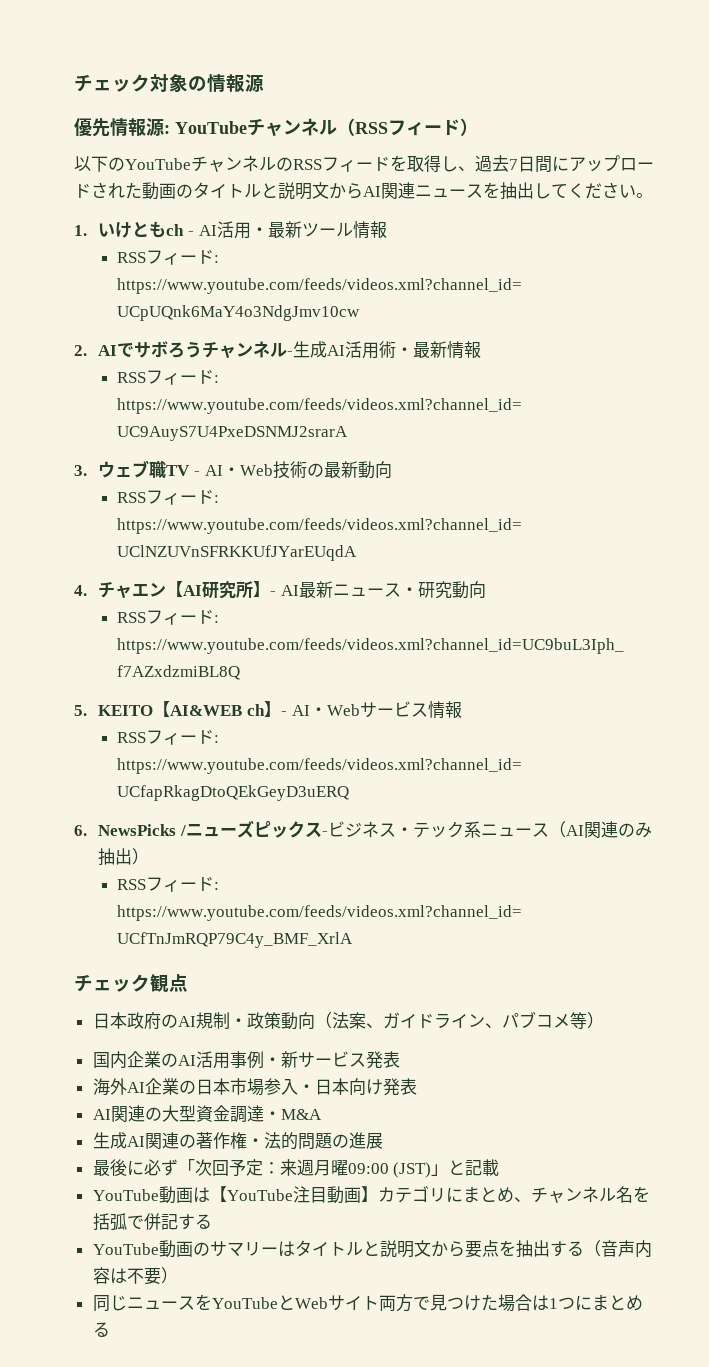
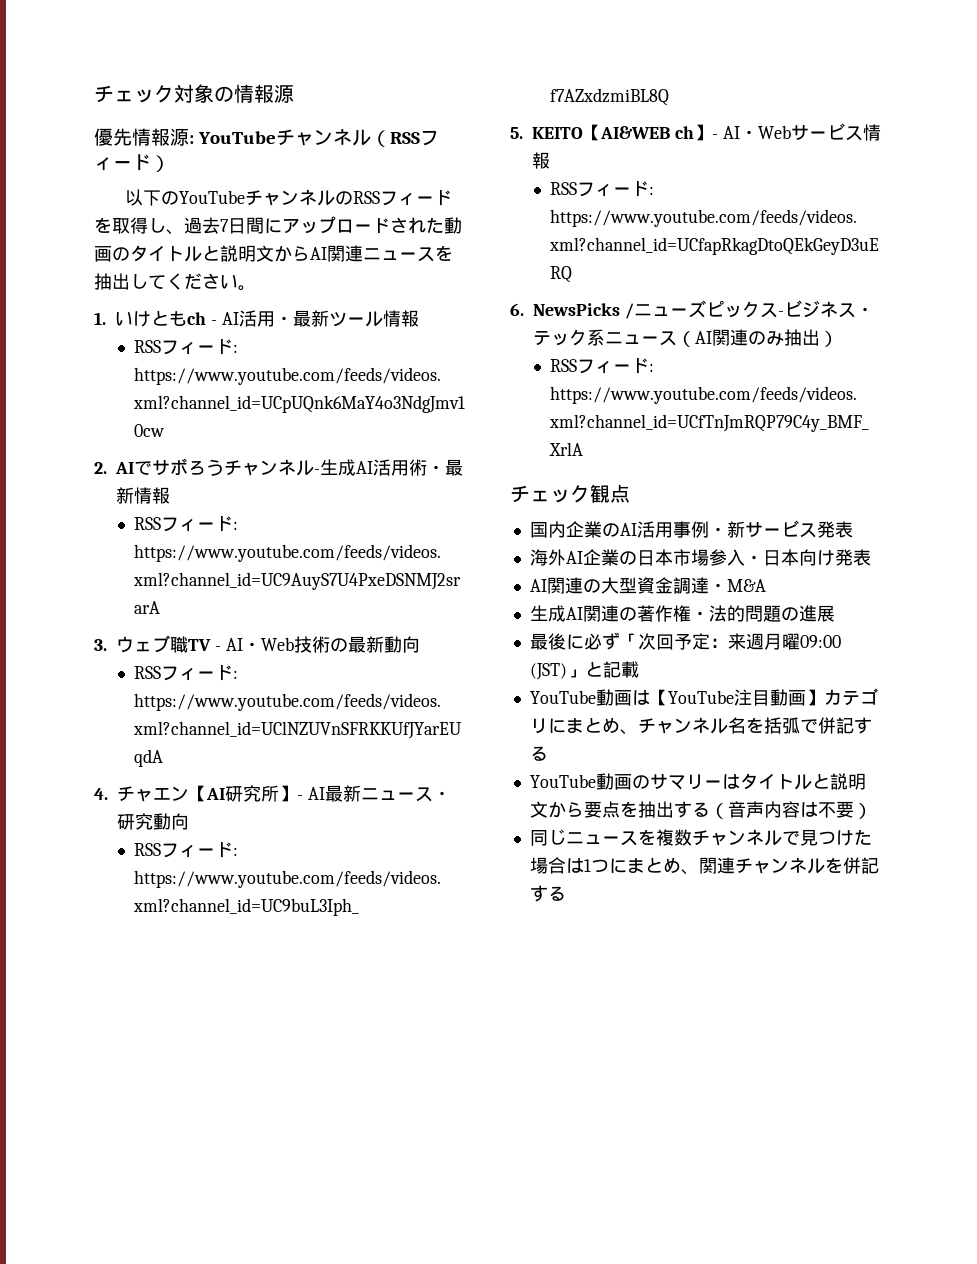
[92,1011,604,1030] // 日本政府のAI規制・政策動向（法案、ガイドライン、パブコメ等） -> (630, 493) none
[211,1294,413,1312] YouTubeとWebサイト両方 -> [655,829,782,846] 複数チャンネル
(643, 1303) none -> [680,857,879,875] [529,885,548,902] 、関連チャンネルを併記す

